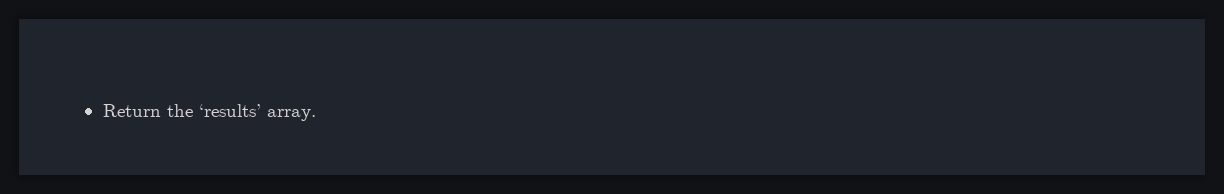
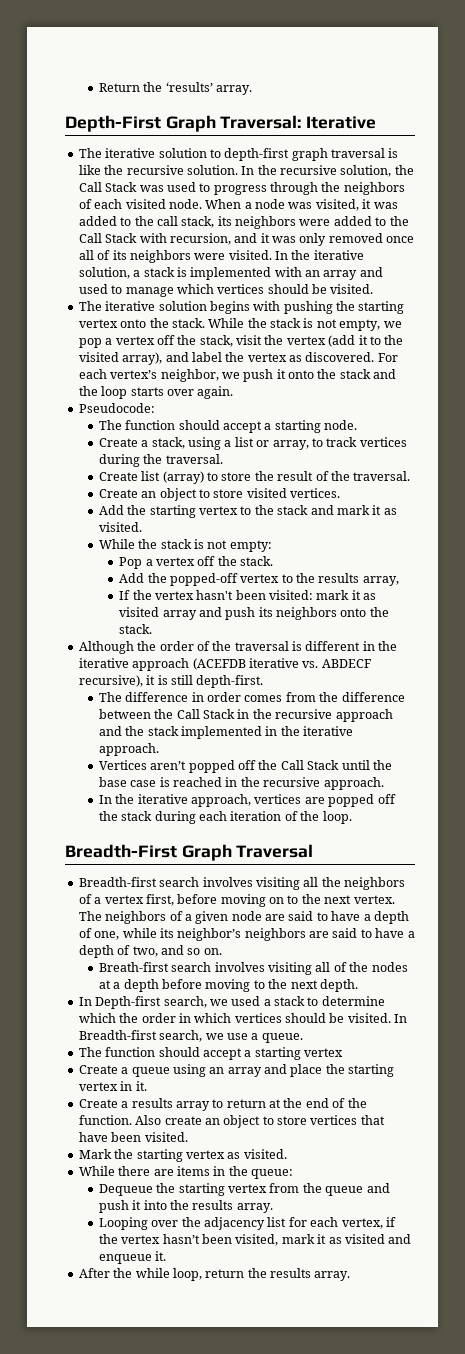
(316, 115) none -> [65,115,377,132] [78,148,399,161] [78,165,414,177] [78,182,405,195] [78,199,398,211] [78,216,409,229] [78,233,415,246] [78,250,364,263] [78,267,383,280] [78,284,374,297] [78,301,405,314] [78,318,402,331] [78,335,404,348] [78,352,398,365] [78,369,397,382] [78,386,234,399] [78,403,155,413] [98,420,358,433] [98,437,407,450] [98,454,223,467] [98,471,411,484] [98,488,341,501] [98,505,397,518] [98,522,142,532] [98,539,272,552] [119,556,274,569] [119,573,399,586] [119,590,377,600] [119,607,389,620] [119,624,153,634] [78,641,398,654] [78,658,371,671] [78,675,264,688] [98,692,405,702] [98,709,393,722] [98,726,354,739] [98,743,159,756] [98,760,392,773] [98,777,384,790] [98,794,396,807] [98,811,352,824] [65,844,314,861] [78,877,405,890] [78,894,395,907] [78,911,409,924] [78,928,415,941] [78,945,222,958] [98,962,408,975] [98,979,358,992] [78,996,385,1009] [78,1013,408,1023] [78,1030,303,1043] [78,1047,343,1060] [78,1064,395,1077] [78,1081,147,1091] [78,1098,367,1111] [78,1115,385,1128] [78,1132,188,1142] [78,1149,287,1162] [78,1166,293,1179] [98,1183,390,1196] [98,1200,273,1213] [98,1217,396,1230] [98,1234,412,1246] [98,1251,167,1264] [78,1268,351,1281] // Depth-First Graph Traversal: Iterative // The iterative solution to depth-first graph traversal is like the recursive solution. In the recursive solution, the Call Stack was used to progress through the neighbors of each visited node. When a node was visited, it was added to the call stack, its neighbors were added to the Call Stack with recursion, and it was only removed once all of its neighbors were visited. In the iterative solution, a stack is implemented with an array and used to manage which vertices should be visited. // The iterative solution begins with pushing the starting vertex onto the stack. While the stack is not empty, we pop a vertex off the stack, visit the vertex (add it to the visited array), and label the vertex as discovered. For each vertex’s neighbor, we push it onto the stack and the loop starts over again. // Pseudocode: // The function should accept a starting node. // Create a stack, using a list or array, to track vertices during the traversal. // Create list (array) to store the result of the traversal. // Create an object to store visited vertices. // Add the starting vertex to the stack and mark it as visited. // While the stack is not empty: // Pop a vertex off the stack. // Add the popped-off vertex to the results array, // If the vertex hasn't been visited: mark it as visited array and push its neighbors onto the stack. // Although the order of the traversal is different in the iterative approach (ACEFDB iterative vs. ABDECF recursive), it is still depth-first. // The difference in order comes from the difference between the Call Stack in the recursive approach and the stack implemented in the iterative approach. // Vertices aren’t popped off the Call Stack until the base case is reached in the recursive approach. // In the iterative approach, vertices are popped off the stack during each iteration of the loop. // Breadth-First Graph Traversal // Breadth-first search involves visiting all the neighbors of a vertex first, before moving on to the next vertex. The neighbors of a given node are said to have a depth of one, while its neighbor’s neighbors are said to have a depth of two, and so on. // Breath-first search involves visiting all of the nodes at a depth before moving to the next depth. // In Depth-first search, we used a stack to determine which the order in which vertices should be visited. In Breadth-first search, we use a queue. // The function should accept a starting vertex // Create a queue using an array and place the starting vertex in it. // Create a results array to return at the end of the function. Also create an object to store vertices that have been visited. // Mark the starting vertex as visited. // While there are items in the queue: // Dequeue the starting vertex from the queue and push it into the results array. // Looping over the adjacency list for each vertex, if the vertex hasn’t been visited, mark it as visited and enqueue it. // After the while loop, return the results array.

